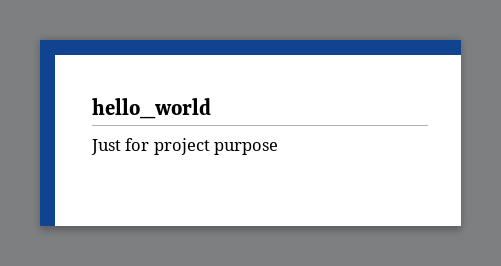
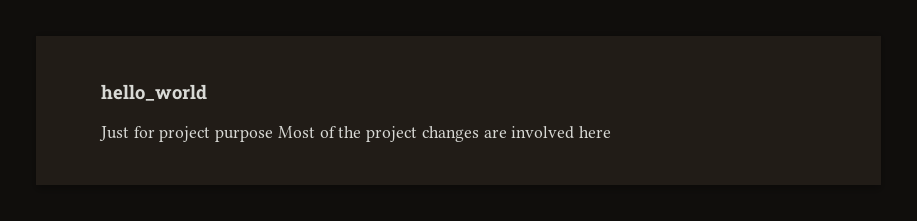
(279, 148) none -> [277,126,611,142] Most of the project changes are involved here

